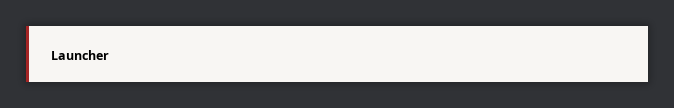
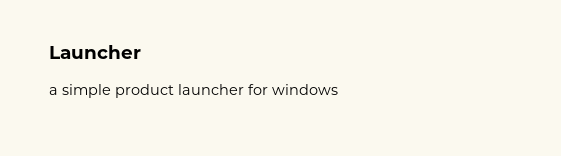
(109, 55) none -> [49,84,338,98] // a simple product launcher for windows

